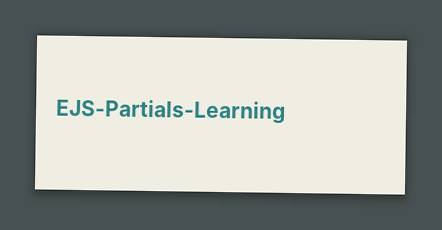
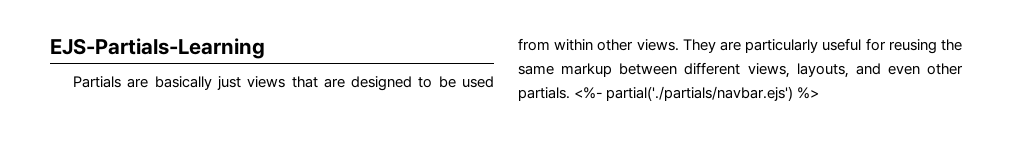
(286, 111) none -> [73,76,495,91] [518,38,962,54] [518,62,963,78] [518,86,820,101] // Partials are basically just views that are designed to be used from within other views. They are particularly useful for reusing the same markup between different views, layouts, and even other partials. <%- partial('./partials/navbar.ejs') %>

